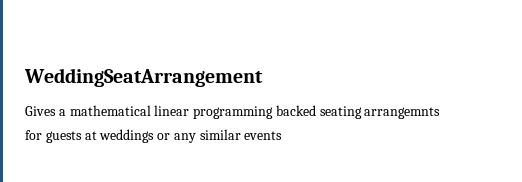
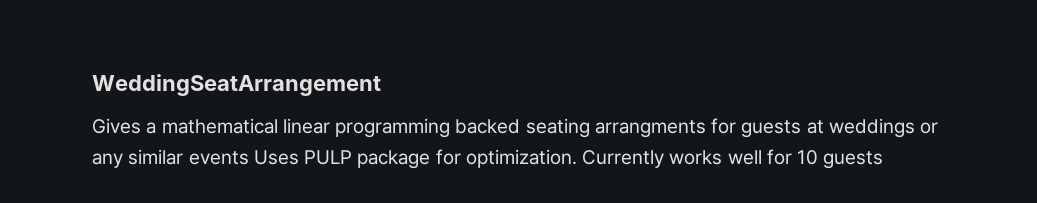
[364,107,441,119] arrangemnts -> [594,120,706,138] arrangments
(283, 135) none -> [253,149,884,169] Uses PULP package for optimization. Currently works well for 10 guests

